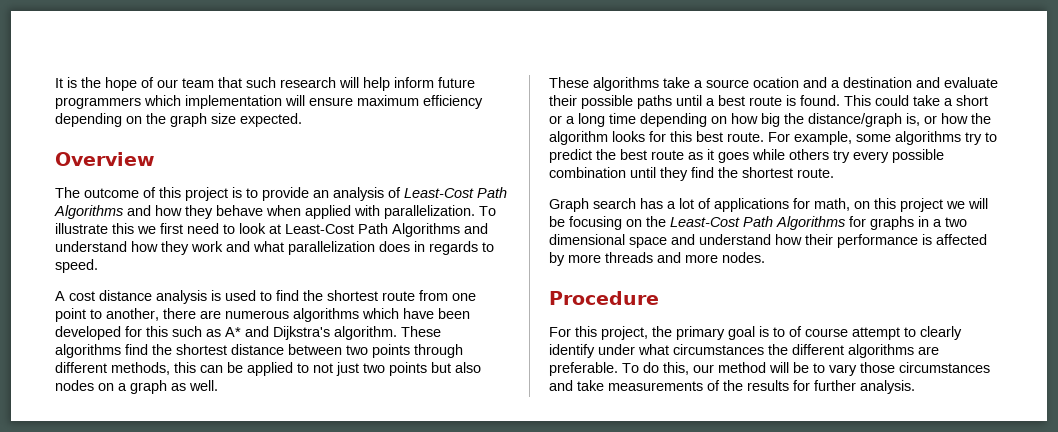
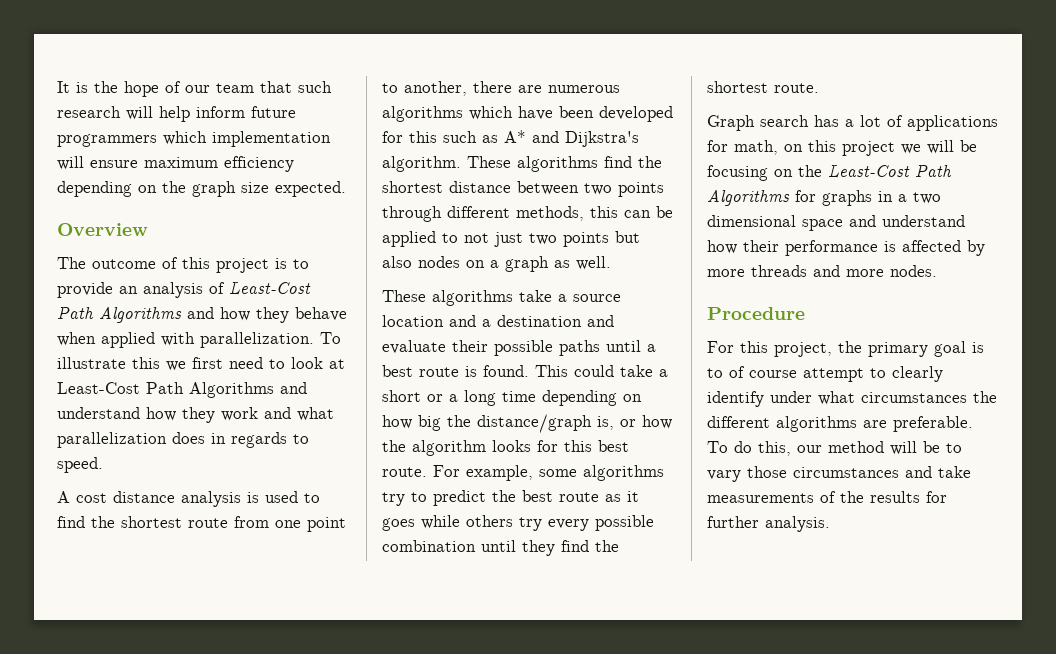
[753,77,799,88] ocation -> [382,315,444,327] location

